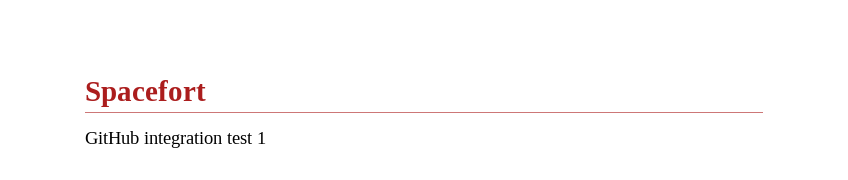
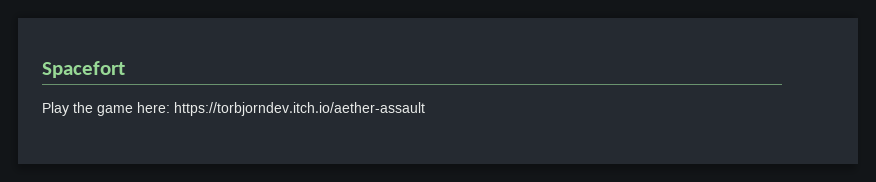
[85,131,266,148] GitHub integration test 1 -> [42,102,425,116] Play the game here: https://torbjorndev.itch.io/aether-assault

